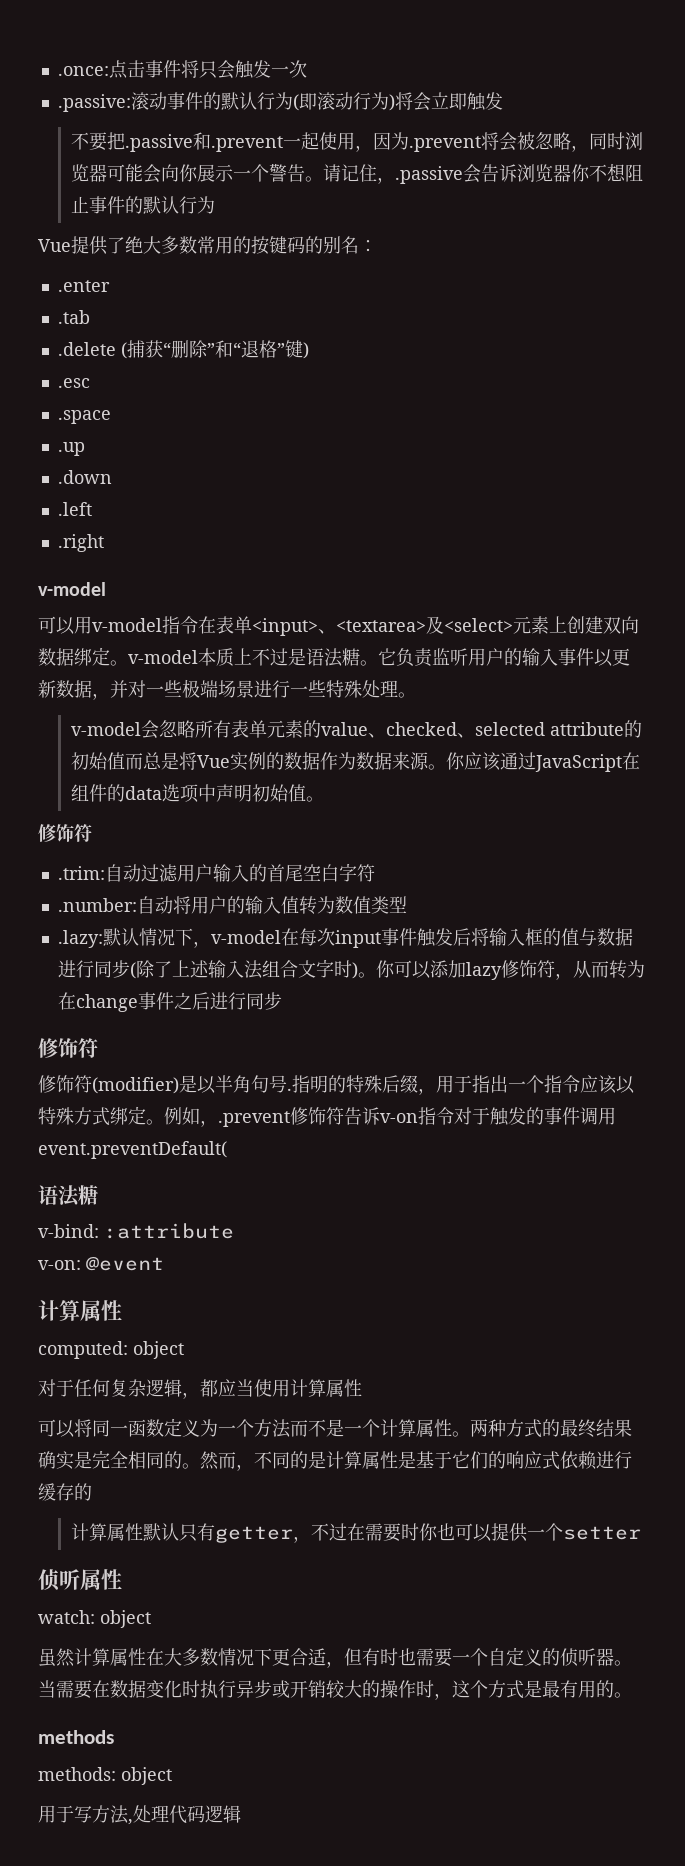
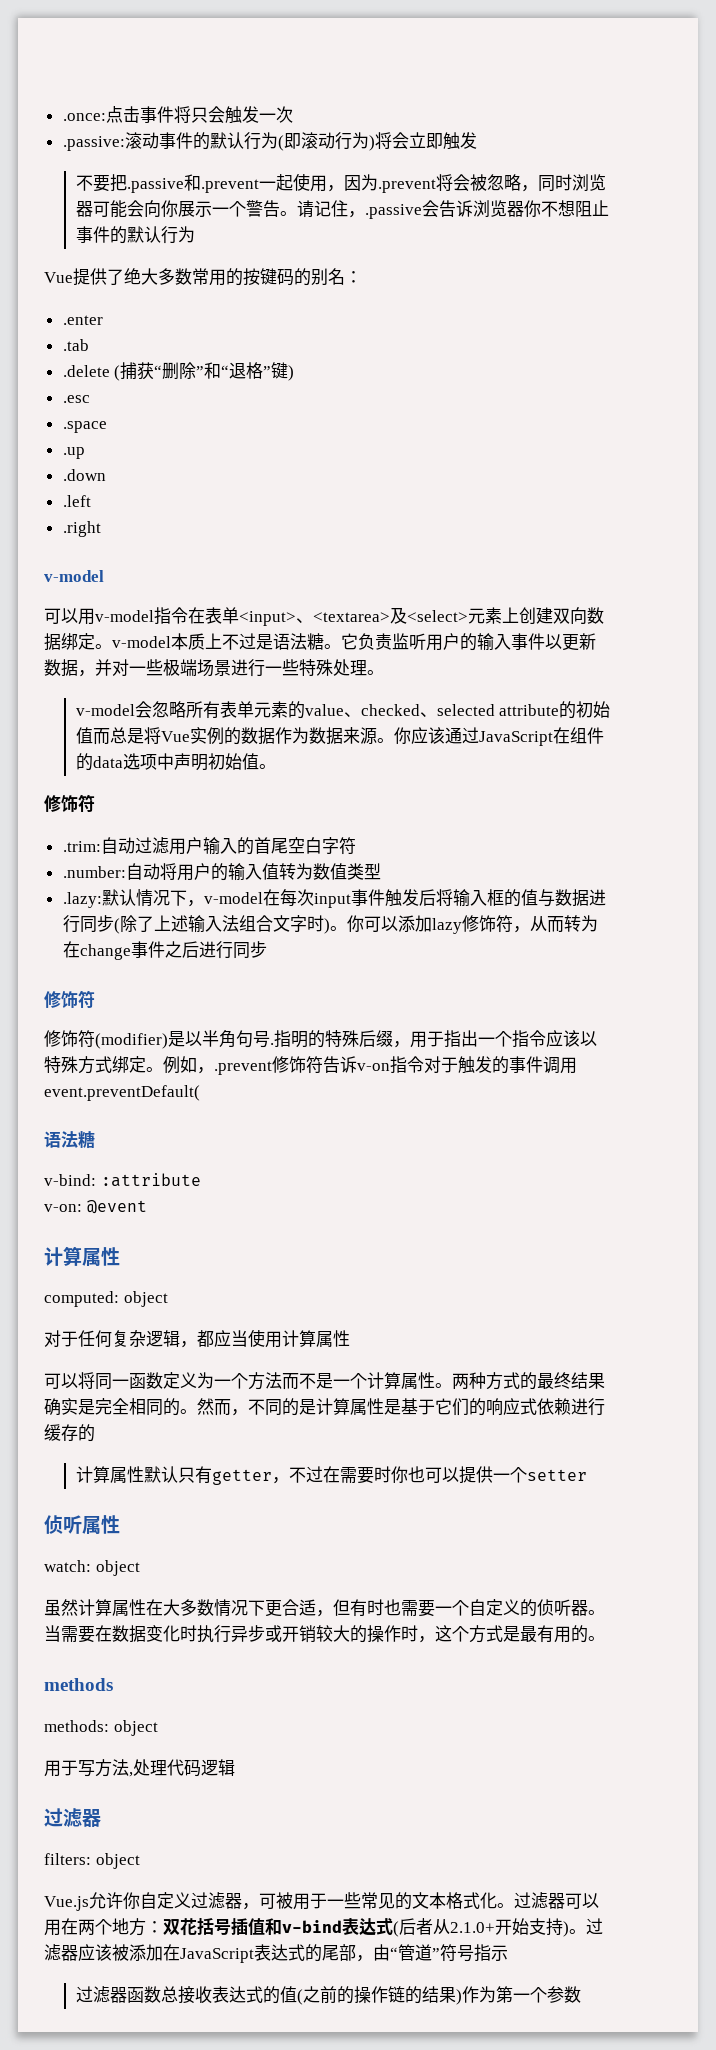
(241, 1814) none -> [44,1808,101,1828] [44,1853,140,1869] [44,1892,599,1911] [44,1918,603,1937] [44,1944,508,1963] [75,1986,581,2005] // 过滤器 // filters: object // Vue.js允许你自定义过滤器，可被用于一些常见的文本格式化。过滤器可以用在两个地方：双花括号插值和v-bind表达式(后者从2.1.0+开始支持)。过滤器应该被添加在JavaScript表达式的尾部，由“管道”符号指示 // 过滤器函数总接收表达式的值(之前的操作链的结果)作为第一个参数

